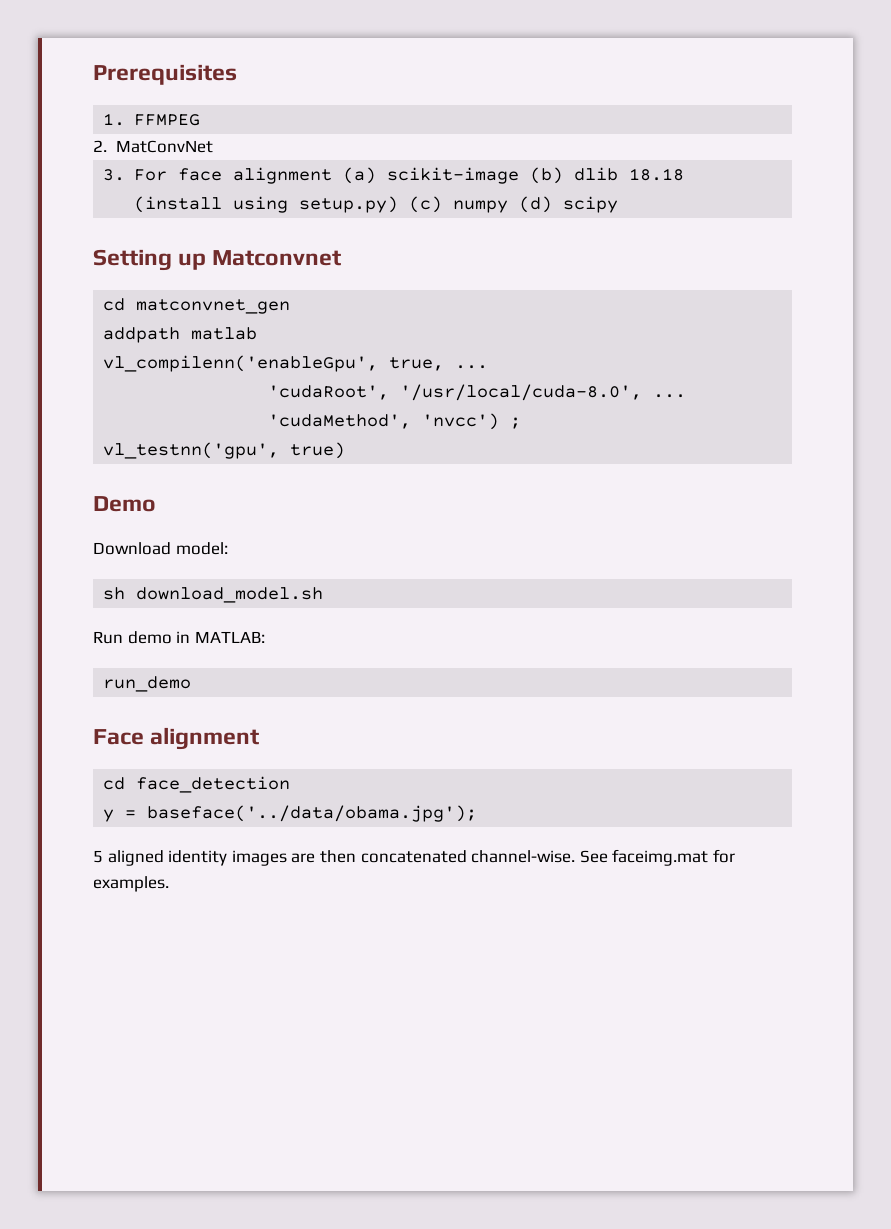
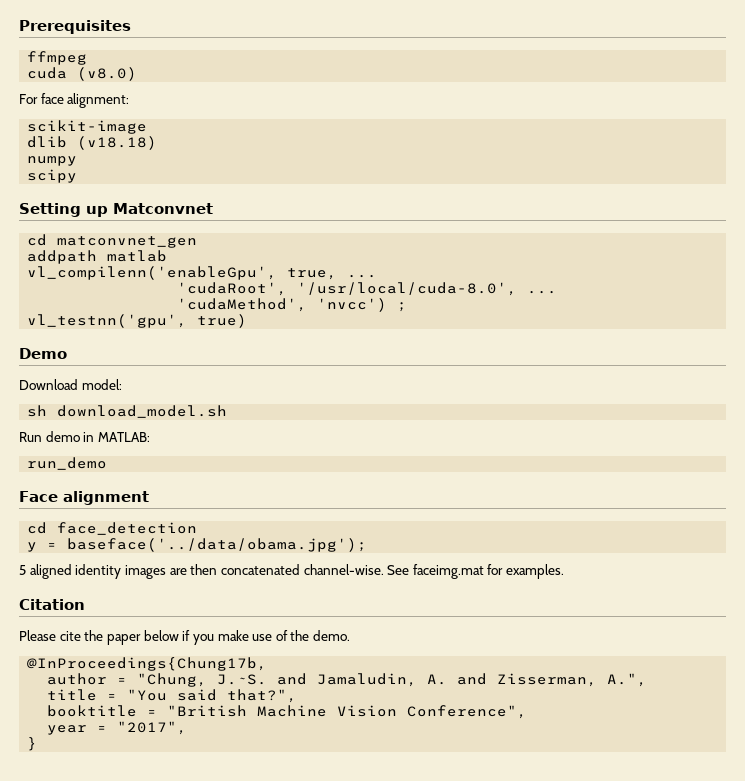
[103,113,200,126] [93,140,213,153] [103,167,684,184] [133,196,442,213] 1. FFMPEG // 2. MatConvNet // 3. For face alignment (a) scikit-image (b) dlib 18.18 (install using setup.py) (c) -> [27,51,88,65] [27,67,138,81] [19,93,130,108] [27,120,148,134] [27,136,158,150] ffmpeg // cuda (v8.0) // For face alignment: // scikit-image // dlib (v18.18) //
[518,196,552,213] (d) -> (78, 161) //
(169, 884) none -> [19,599,85,610] [19,630,351,645] [27,657,268,671] [47,673,648,687] [47,689,298,703] [47,705,528,719] [47,721,188,735] [27,737,38,751] // Citation // Please cite the paper below if you make use of the demo. // @InProceedings{Chung17b, // author = "Chung, J.~S. and Jamaludin, A. and Zisserman, A.", // title = "You said that?", // booktitle = "British Machine Vision Conference", // year = "2017", // }

